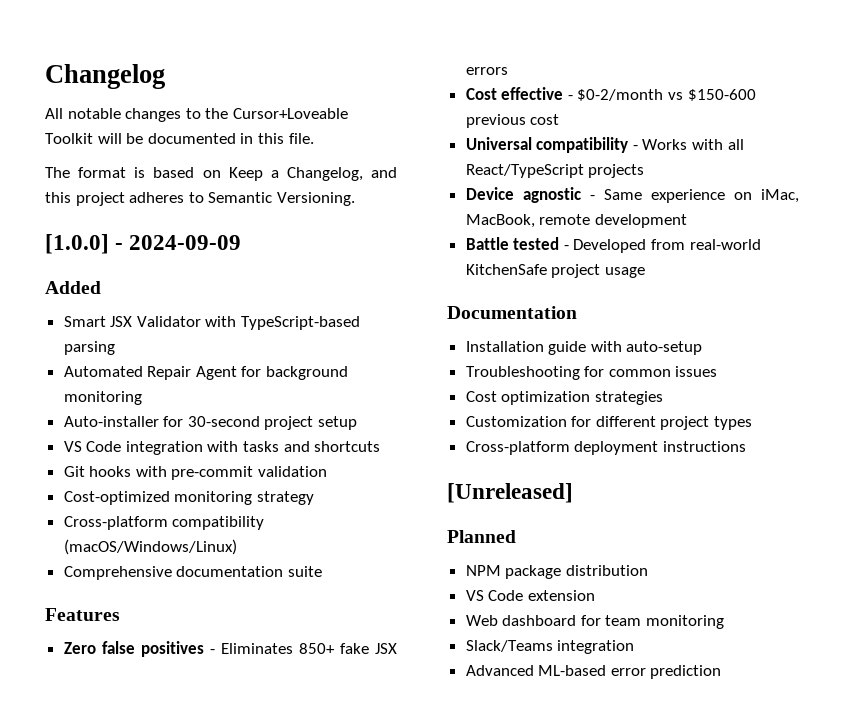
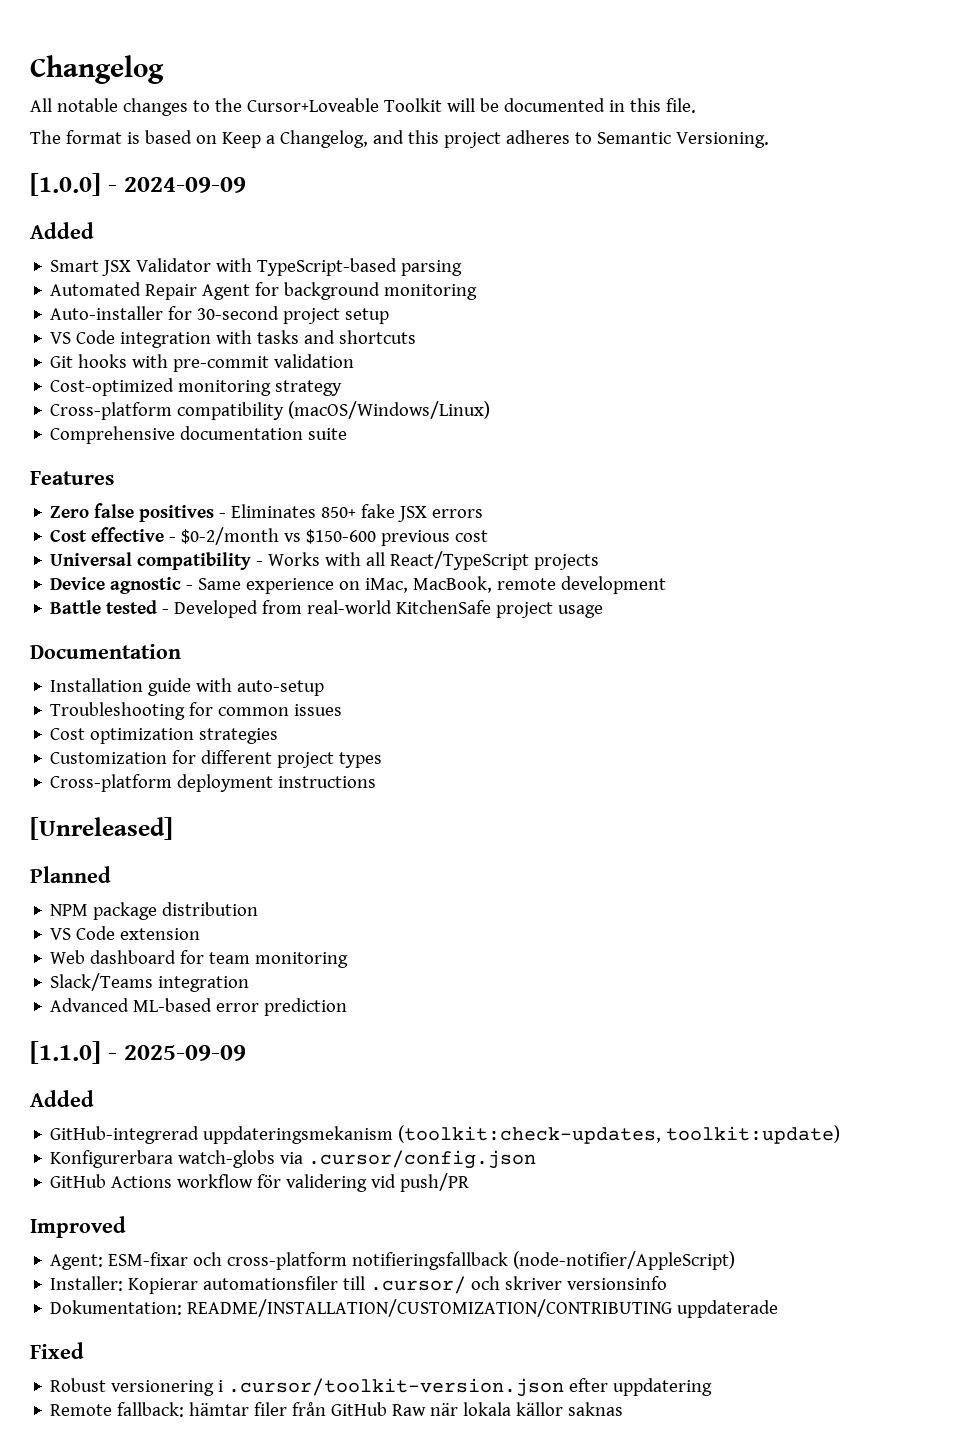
(722, 672) none -> [30,1041,246,1064] [30,1090,94,1107] [50,1125,841,1144] [50,1150,537,1169] [50,1173,470,1192] [30,1216,126,1238] [50,1251,736,1270] [50,1276,668,1294] [50,1299,779,1318] [30,1342,84,1359] [50,1378,713,1397] [50,1402,624,1417] // [1.1.0] - 2025-09-09 // Added // GitHub-integrerad uppdateringsmekanism (toolkit:check-updates, toolkit:update) // Konfigurerbara watch-globs via .cursor/config.json // GitHub Actions workflow för validering vid push/PR // Improved // Agent: ESM-fixar och cross‑platform notifieringsfallback (node-notifier/AppleScript) // Installer: Kopierar automationsfiler till .cursor/ och skriver versionsinfo // Dokumentation: README/INSTALLATION/CUSTOMIZATION/CONTRIBUTING uppdaterade // Fixed // Robust versionering i .cursor/toolkit-version.json efter uppdatering // Remote fallback: hämtar filer från GitHub Raw när lokala källor saknas

